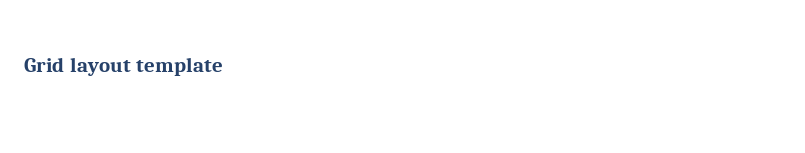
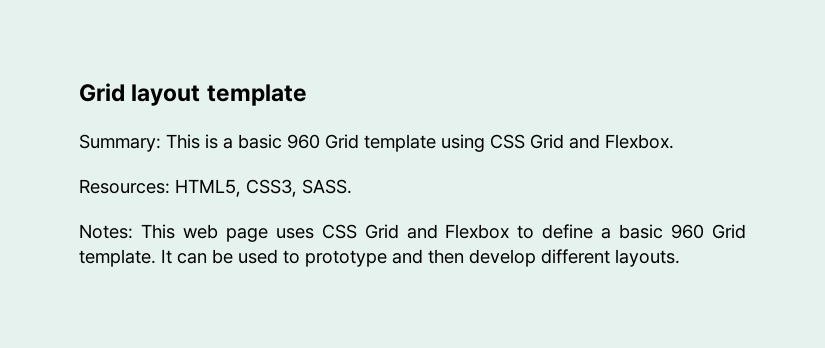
(224, 66) none -> [79,134,674,152] [79,179,352,197] [79,224,747,242] [79,249,680,267] // Summary: This is a basic 960 Grid template using CSS Grid and Flexbox. // Resources: HTML5, CSS3, SASS. // Notes: This web page uses CSS Grid and Flexbox to define a basic 960 Grid template. It can be used to prototype and then develop different layouts.

